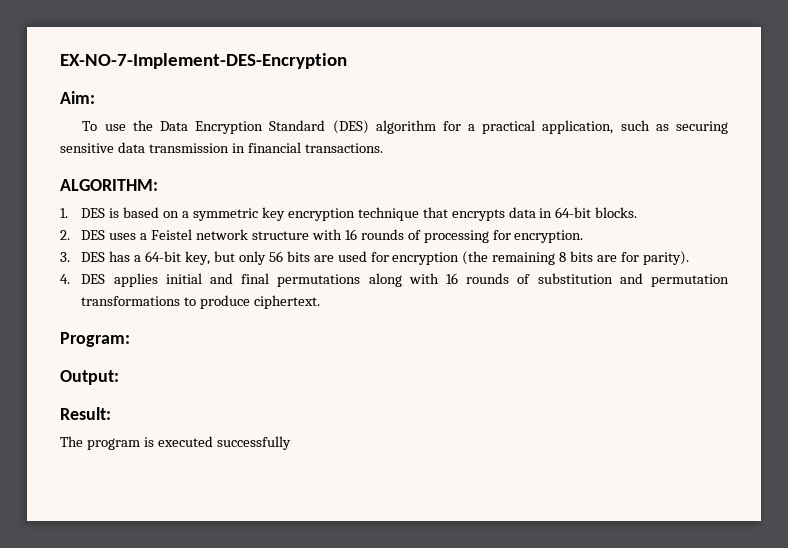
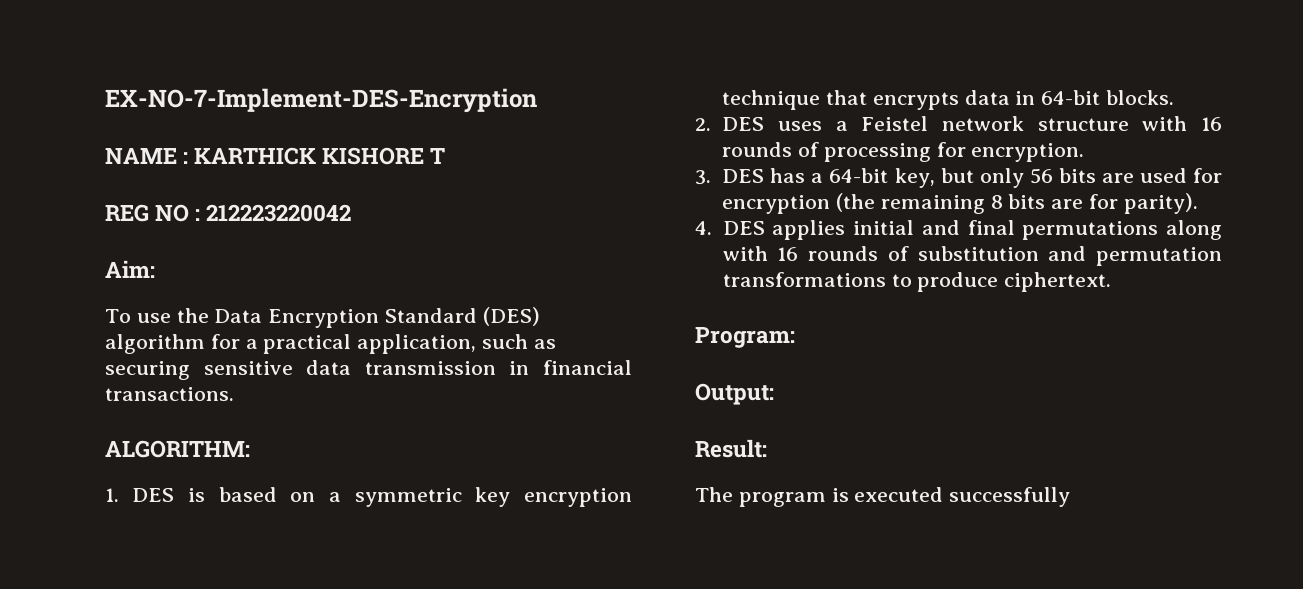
(347, 61) none -> [105,147,446,165] [105,204,352,222] // NAME : KARTHICK KISHORE T // REG NO : 212223220042

